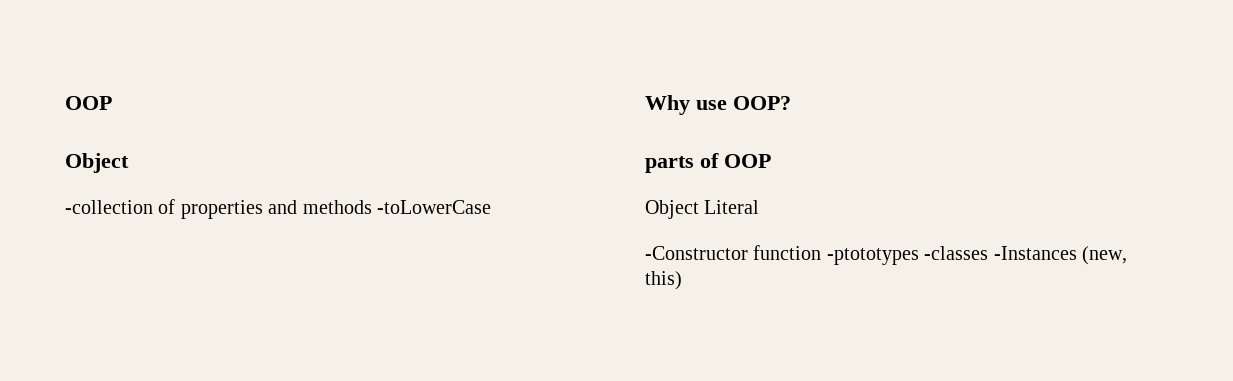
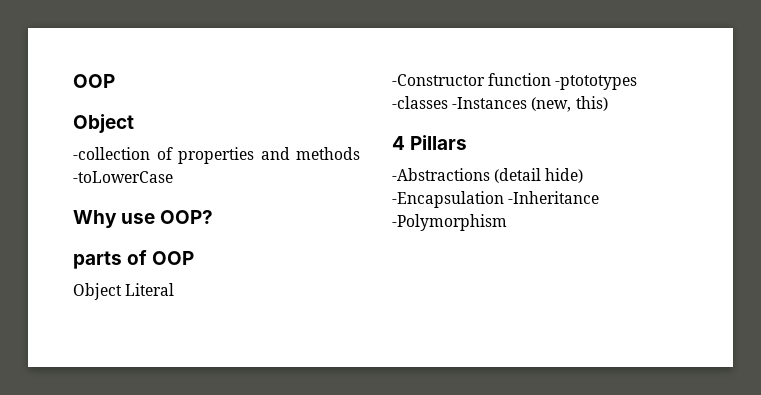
(682, 280) none -> [392,135,468,150] [392,168,584,183] [392,191,600,208] [392,214,507,231] // 4 Pillars // -Abstractions (detail hide) -Encapsulation -Inheritance -Polymorphism

